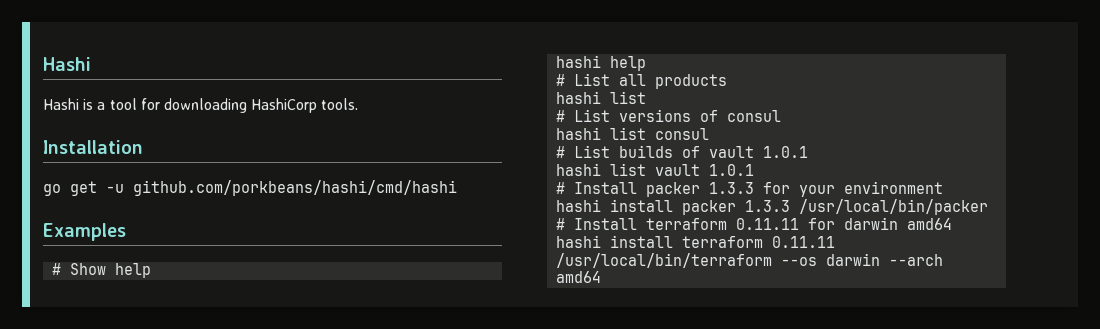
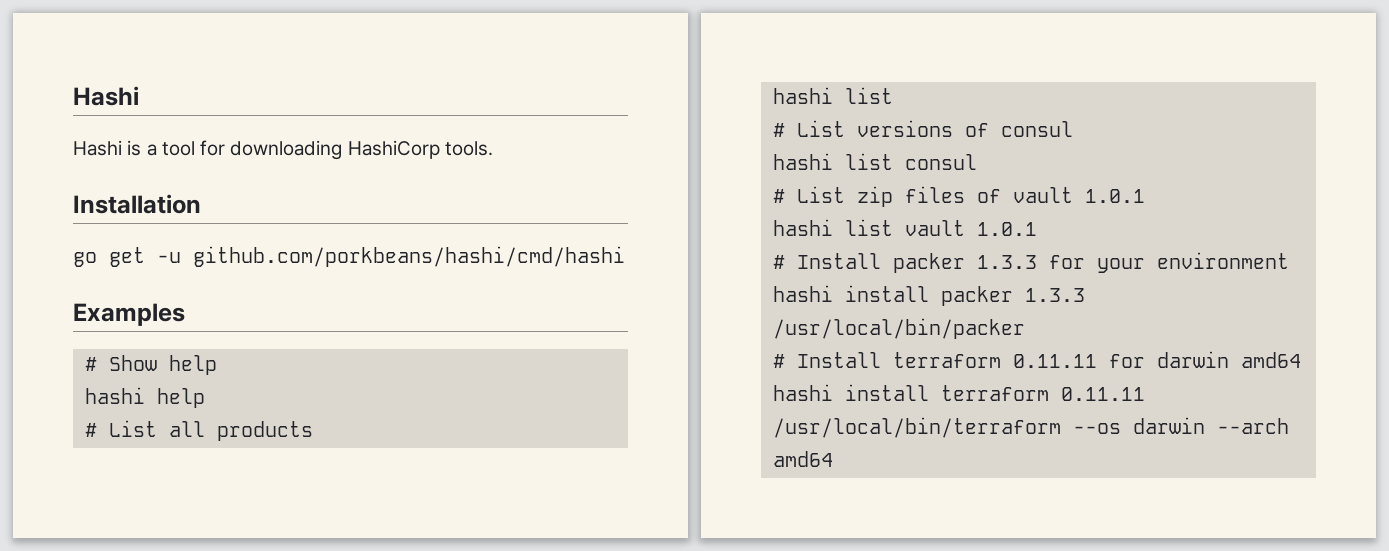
[619,145,674,158] builds -> [856,186,965,207] zip files

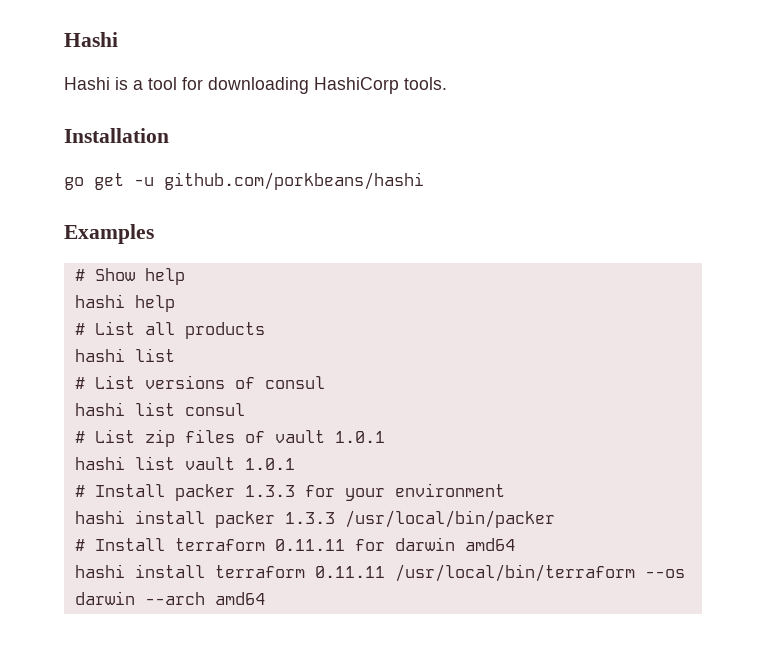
[193,246,625,267] github.com/porkbeans/hashi/cmd/hashi -> [164,172,424,190] github.com/porkbeans/hashi

